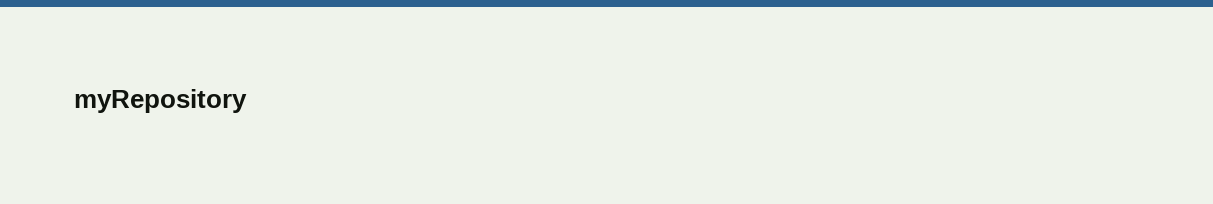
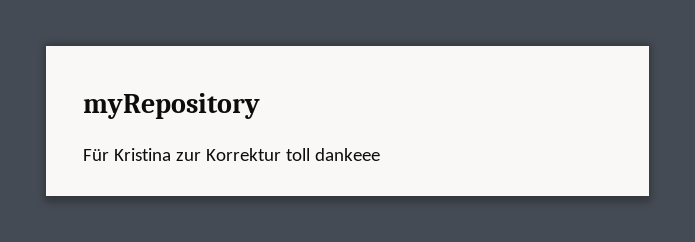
(247, 101) none -> [83,148,380,161] // Für Kristina zur Korrektur toll dankeee

